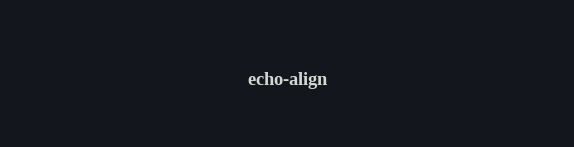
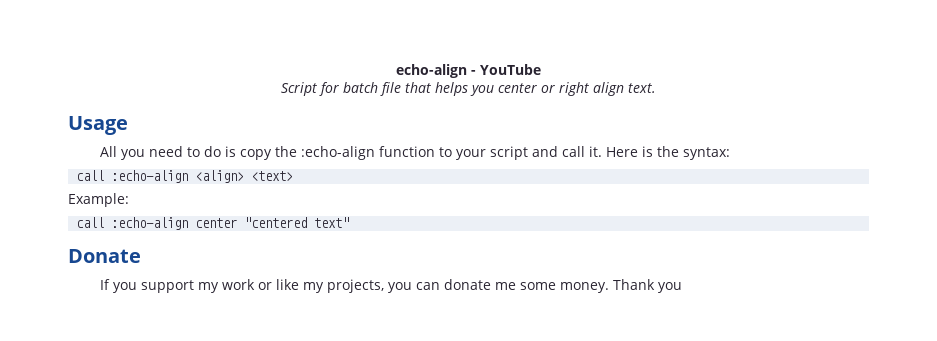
(328, 80) none -> [471,64,541,75] [281,82,656,96] [68,116,128,135] [99,146,730,160] [76,170,294,183] [68,193,129,207] [76,217,350,230] [68,249,141,263] [99,279,682,293] - YouTube // Script for batch file that helps you center or right align text. // Usage // All you need to do is copy the :echo-align function to your script and call it. Here is the syntax: // call :echo-align <align> <text> // Example: // call :echo-align center "centered text" // Donate // If you support my work or like my projects, you can donate me some money. Thank you

